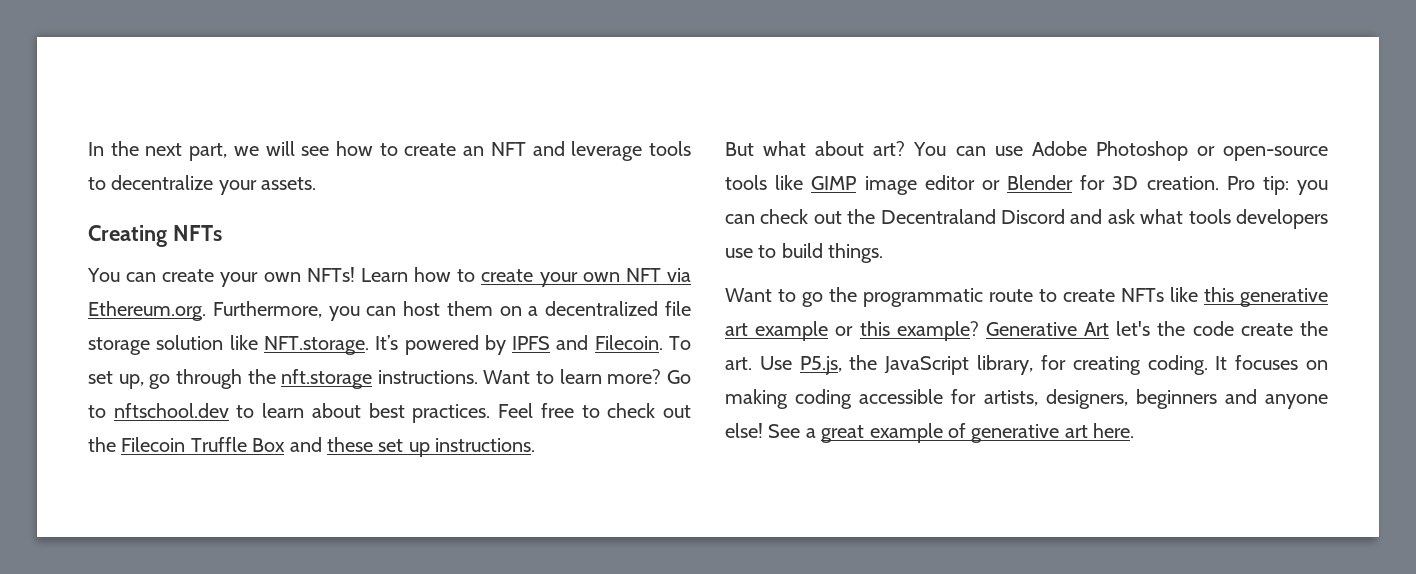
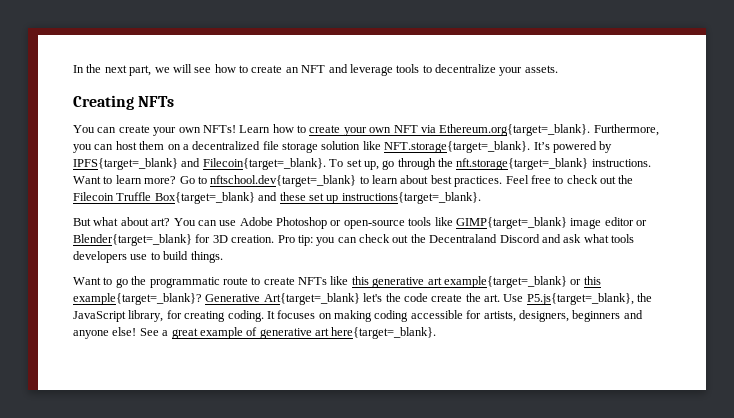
[88,301,206,321] Ethereum.org. -> [439,124,591,136] Ethereum.org{target=_blank}.
[263,336,369,355] NFT.storage. -> [384,141,531,153] NFT.storage{target=_blank}.
[512,335,663,350] IPFS and Filecoin. -> [73,158,326,170] IPFS{target=_blank} and Filecoin{target=_blank}.
[281,369,373,389] nft.storage -> [456,158,589,170] nft.storage{target=_blank}
[113,403,229,418] nftschool.dev -> [210,175,357,187] nftschool.dev{target=_blank}
[252,438,286,452] Box -> [154,192,255,204] Box{target=_blank}
[435,438,536,452] instructions. -> [341,192,481,204] instructions{target=_blank}.
[811,176,857,190] GIMP -> [455,217,567,229] GIMP{target=_blank}
[1007,175,1073,190] Blender -> [73,234,192,246] Blender{target=_blank}
[755,321,829,341] example -> [443,276,567,288] example{target=_blank}
[896,321,1110,341] example? Generative Art -> [73,293,360,305] example{target=_blank}? Generative Art{target=_blank}
[799,356,842,375] P5.js, -> [526,293,634,305] P5.js{target=_blank},
[1093,423,1135,438] here. -> [331,327,437,339] here{target=_blank}.

